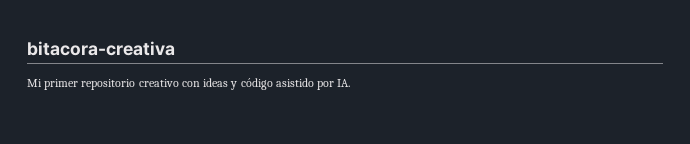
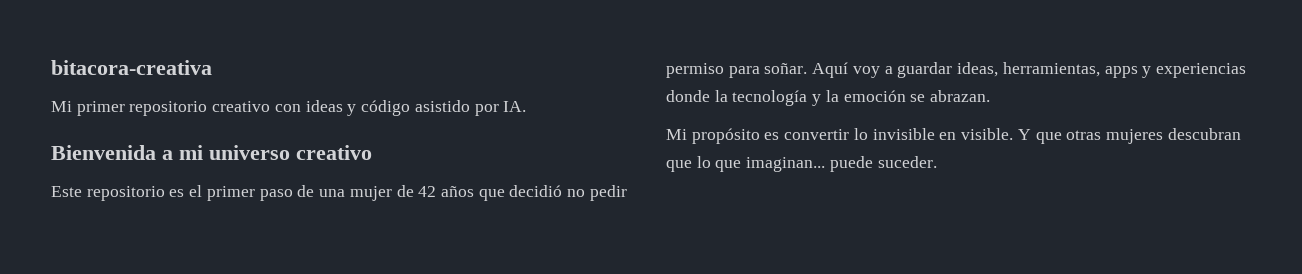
(351, 83) none -> [51,145,372,160] [51,185,627,201] [666,62,1246,78] [666,90,991,106] [666,128,1241,144] [666,156,937,172] // Bienvenida a mi universo creativo // Este repositorio es el primer paso de una mujer de 42 años que decidió no pedir permiso para soñar. Aquí voy a guardar ideas, herramientas, apps y experiencias donde la tecnología y la emoción se abrazan. // Mi propósito es convertir lo invisible en visible. Y que otras mujeres descubran que lo que imaginan... puede suceder.

